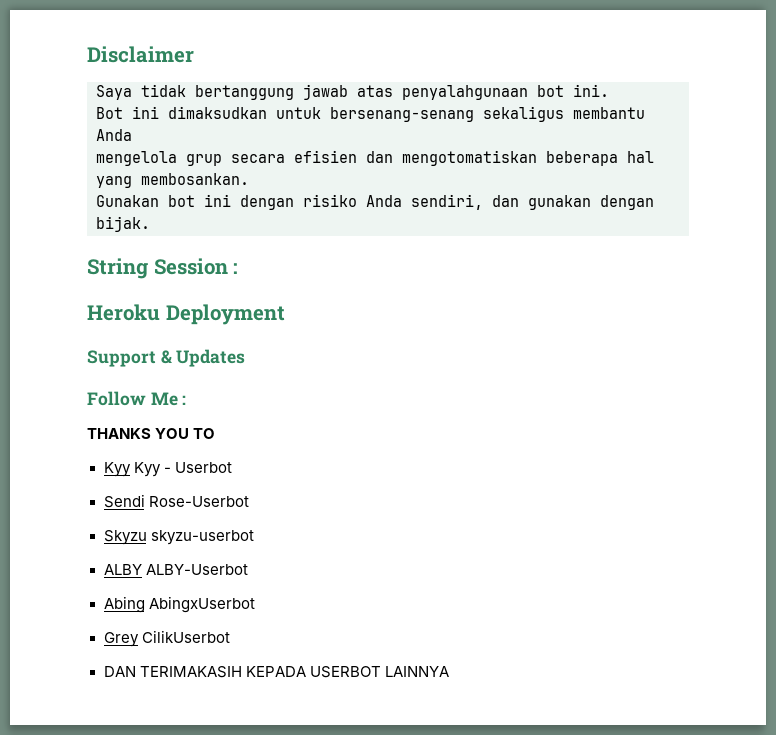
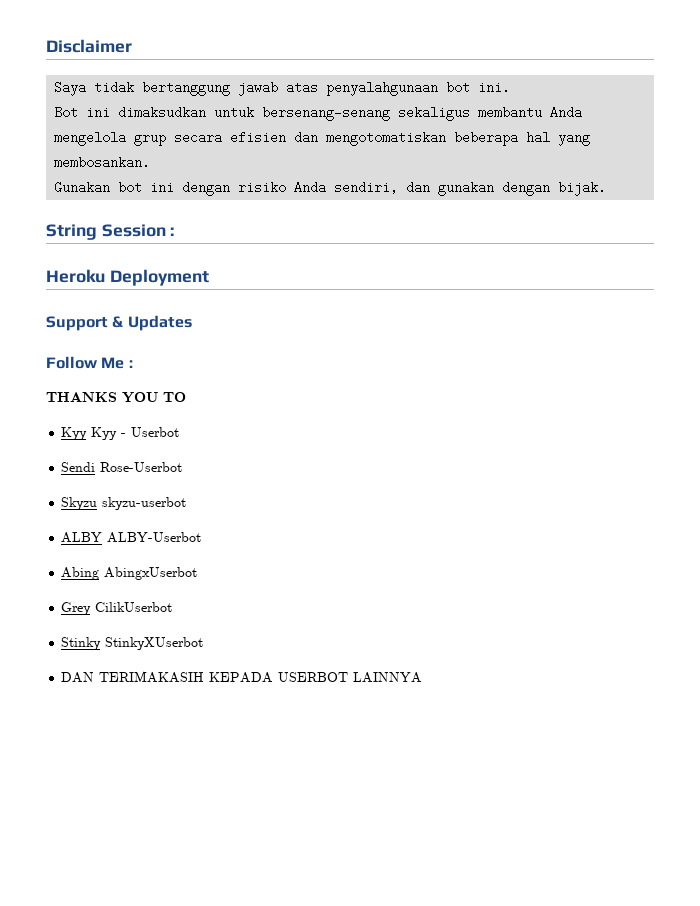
(230, 636) none -> [61,637,204,650] // Stinky StinkyXUserbot

